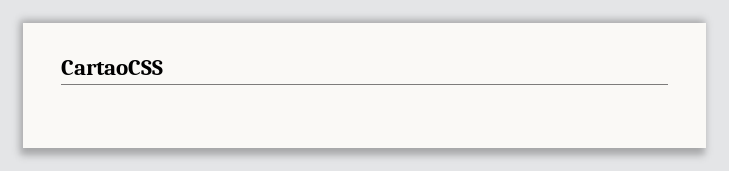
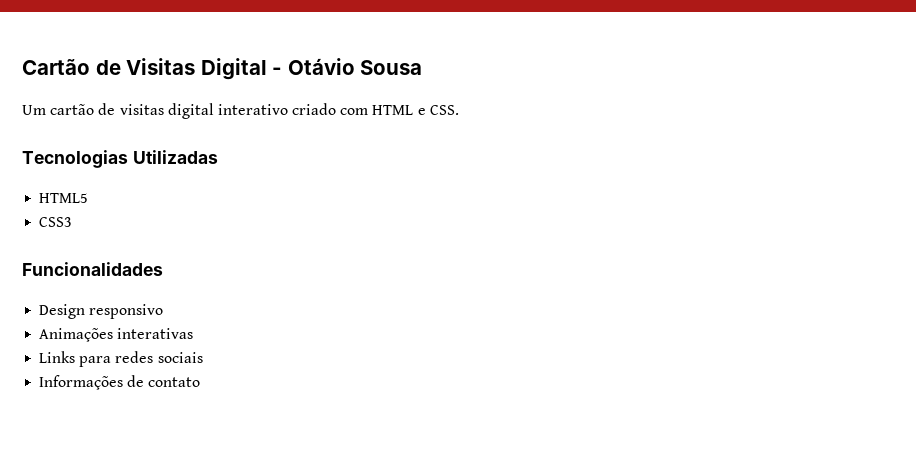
[61,60,163,75] CartaoCSS -> [22,58,423,80] [22,103,459,119] [22,150,218,168] [39,193,89,203] [39,217,73,227] [22,262,163,276] [39,304,164,319] [39,328,194,342] [39,351,203,367] [39,375,201,390] Cartão de Visitas Digital - Otávio Sousa // Um cartão de visitas digital interativo criado com HTML e CSS. // Tecnologias Utilizadas // HTML5 // CSS3 // Funcionalidades // Design responsivo // Animações interativas // Links para redes sociais // Informações de contato

